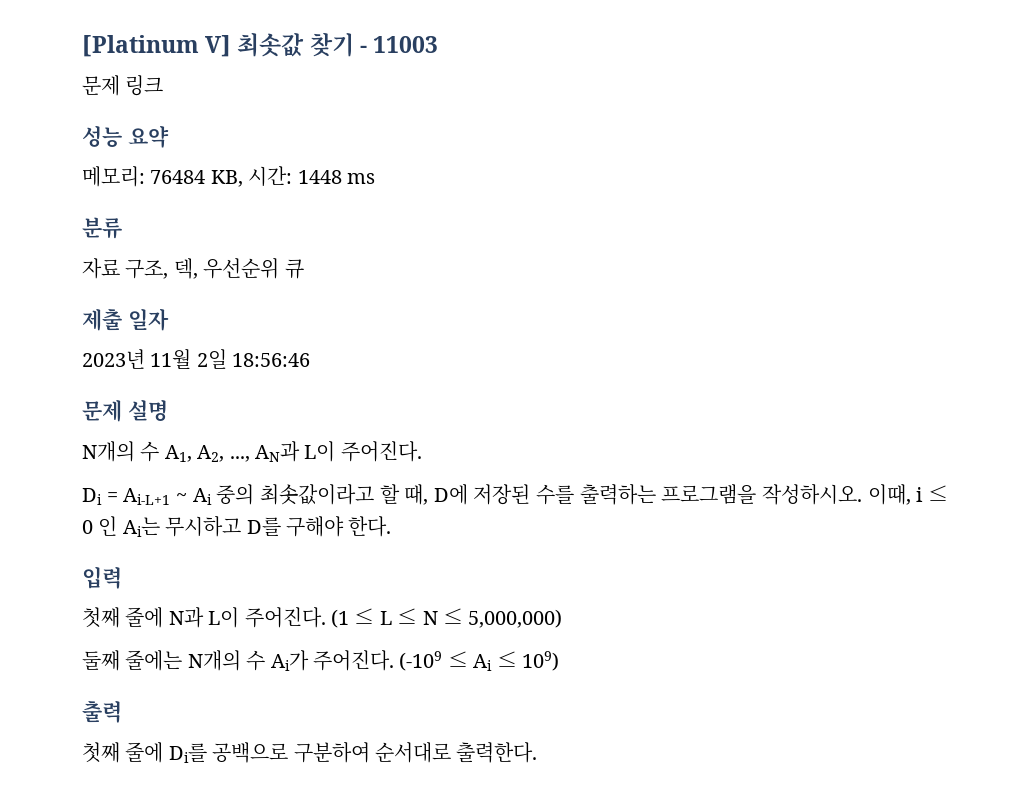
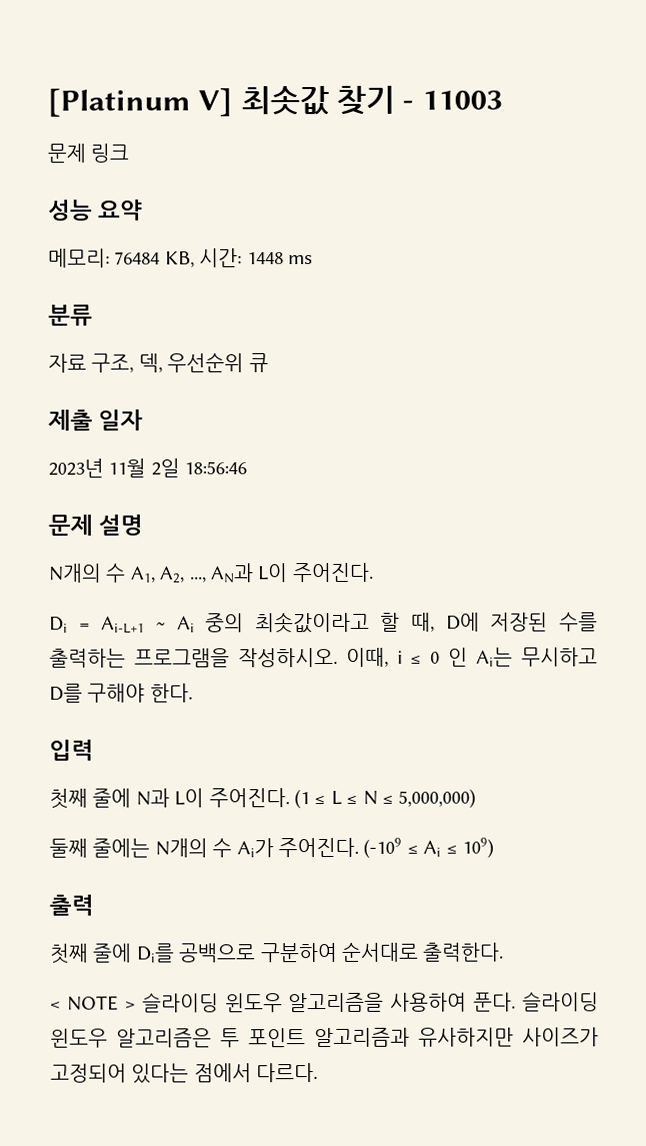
(538, 752) none -> [50,991,599,1013] [50,1027,599,1048] [50,1063,319,1084] // < NOTE > 슬라이딩 윈도우 알고리즘을 사용하여 푼다. 슬라이딩 윈도우 알고리즘은 투 포인트 알고리즘과 유사하지만 사이즈가 고정되어 있다는 점에서 다르다.

